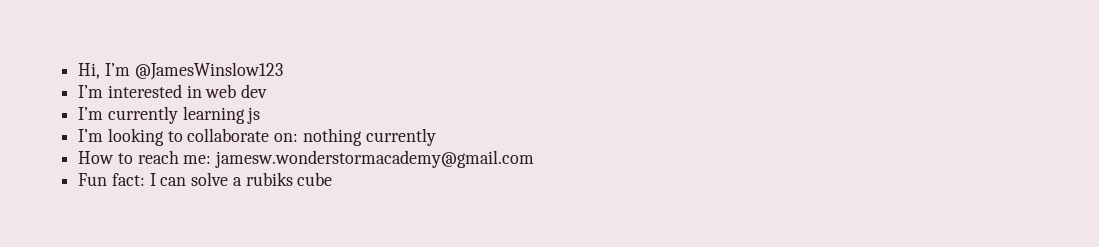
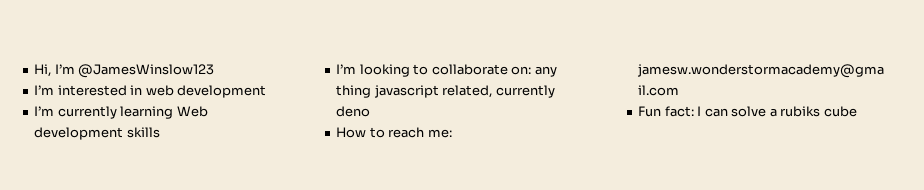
[241,84,268,98] dev -> [177,85,267,98] development
[247,107,261,124] js -> [176,106,208,117] [34,127,160,140] Web development skills
[302,128,436,146] nothing currently -> [534,66,557,77] [336,85,555,98] [336,106,371,117] any thing javascript related, currently deno

